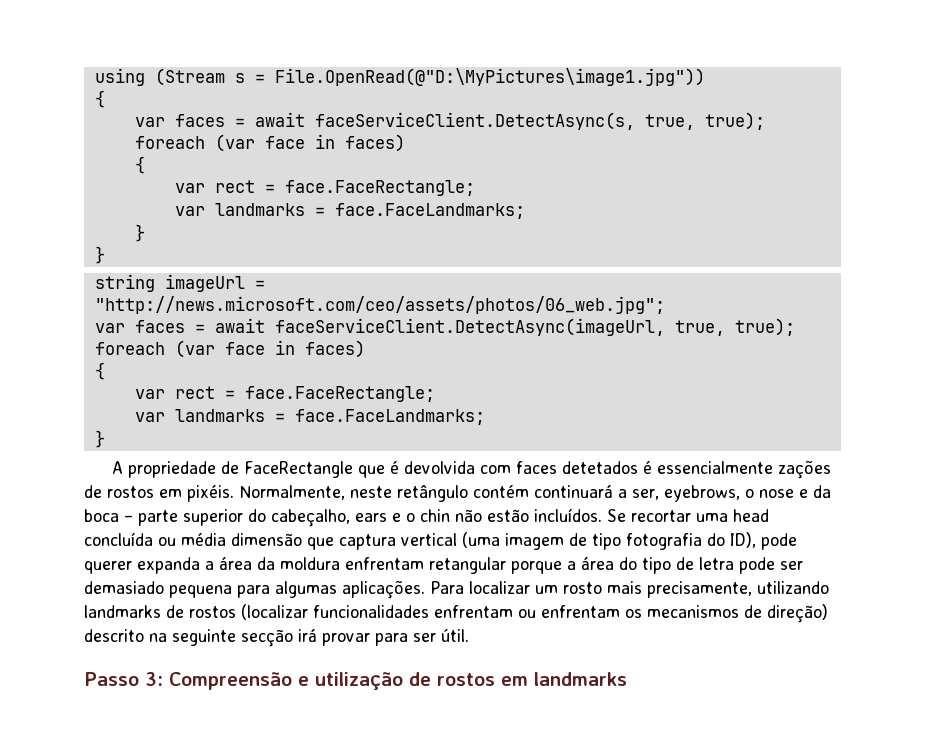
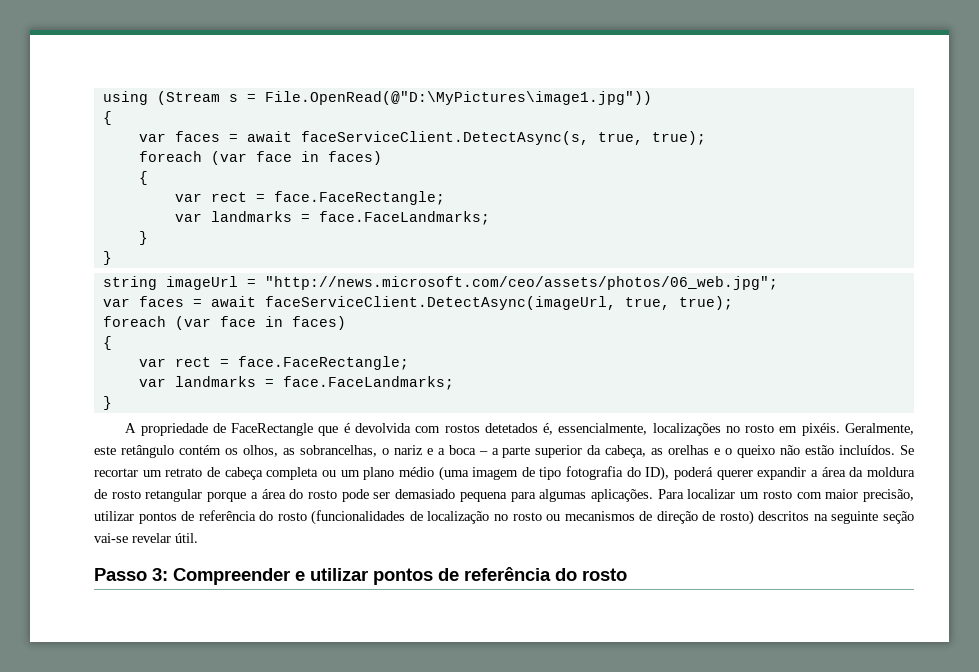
[516,460,832,479] [84,485,831,502] faces detetados é essencialmente zações de rostos em pixéis. Normalmente, neste retângulo contém continuará a ser, eyebrows, o nose e da -> [444,423,915,436] [94,445,445,458] rostos detetados é, essencialmente, localizações no rosto em pixéis. Geralmente, este retângulo contém os olhos, as sobrancelhas, o nariz e a
(133, 518) none -> [491,448,499,455] a
[248,509,387,527] do cabeçalho, ears -> [587,445,710,458] da cabeça, as orelhas
[420,509,450,522] chin -> [737,445,776,458] queixo
[696,509,769,522] [84,532,457,550] uma head concluída ou média dimensão que captura vertical -> [142,467,434,480] um retrato de cabeça completa ou um plano médio
[761,533,797,550] [84,557,200,574] pode querer expanda -> [674,467,807,480] poderá querer expandir
[345,557,424,570] enfrentam -> [94,489,141,499] de rosto
[642,557,734,574] tipo de letra -> [308,490,337,499] rosto
[607,581,829,598] [84,604,828,623] [84,629,469,647] [84,672,627,690] mais precisamente, utilizando landmarks de rostos (localizar funcionalidades enfrentam ou enfrentam os mecanismos de direção) descrito na seguinte secção irá provar para ser útil. // Passo 3: Compreensão e utilização de rostos em landmarks -> [796,489,914,502] [94,510,914,525] [94,533,198,543] [94,567,627,585] com maior precisão, utilizar pontos de referência do rosto (funcionalidades de localização no rosto ou mecanismos de direção de rosto) descritos na seguinte seção vai-se revelar útil. // Passo 3: Compreender e utilizar pontos de referência do rosto

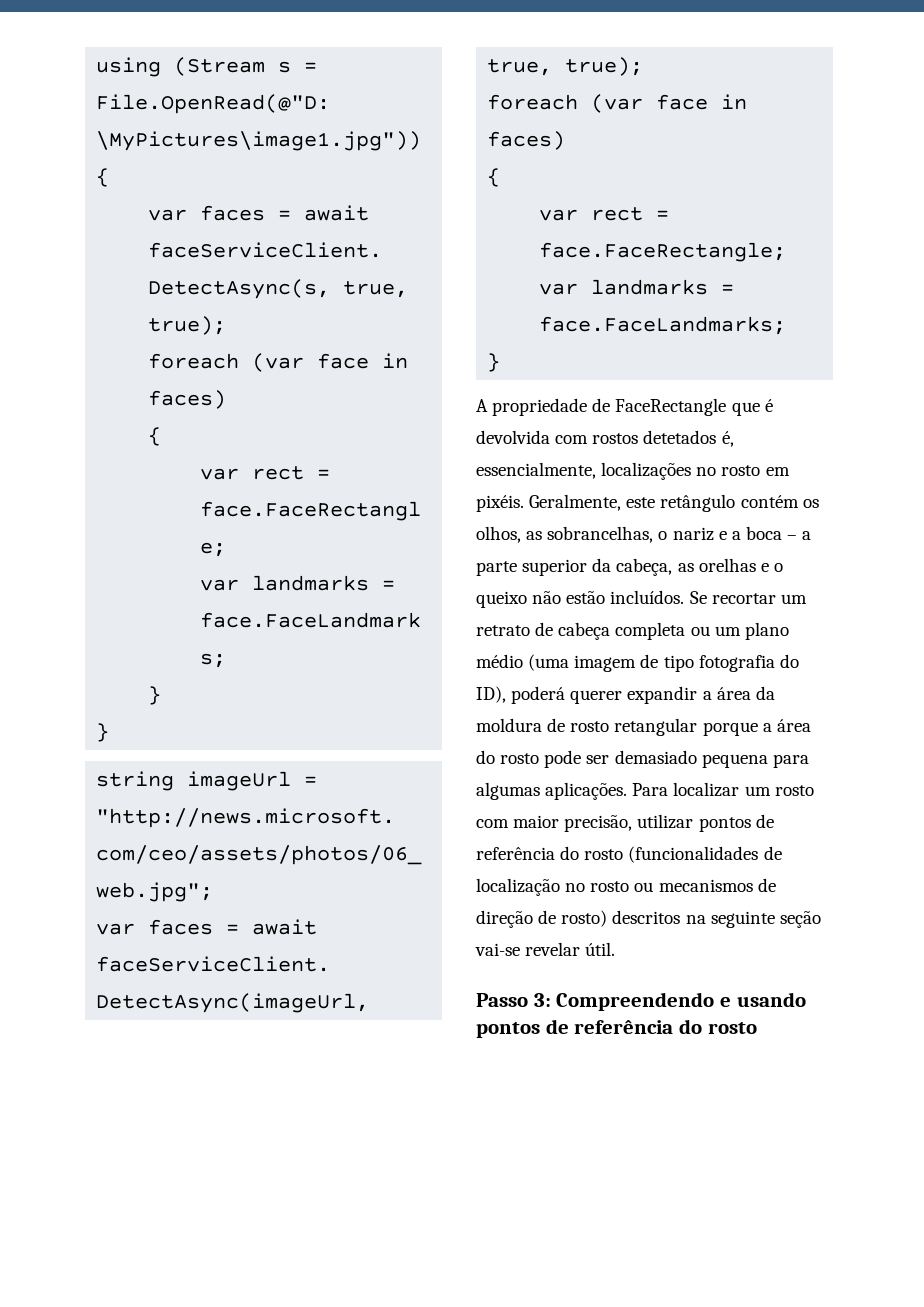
[173,568,368,585] Compreender e utilizar -> [556,992,806,1011] Compreendendo e usando

